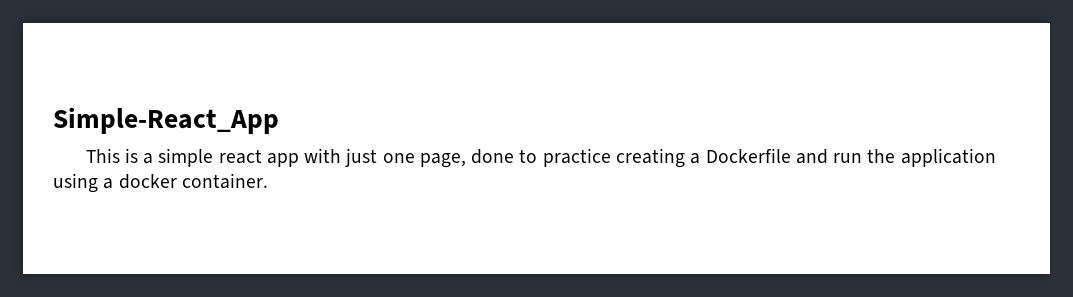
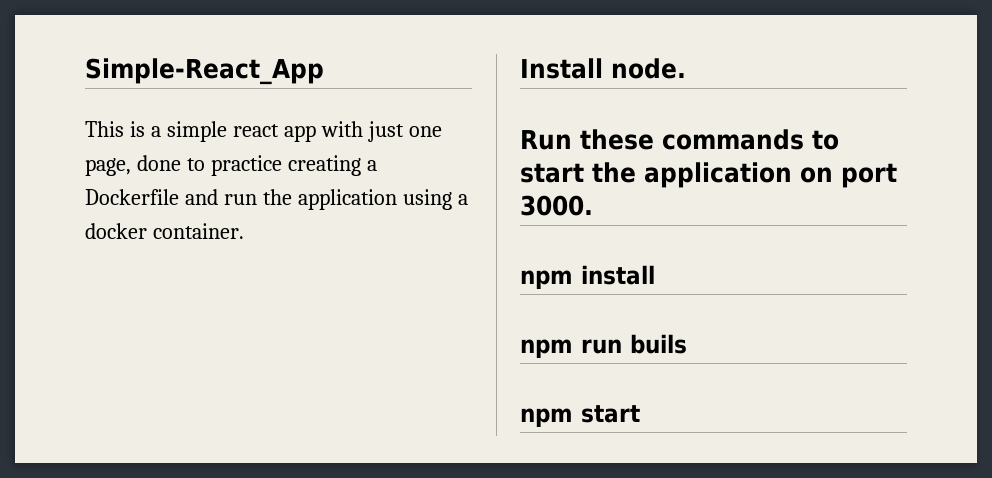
(268, 181) none -> [520,58,686,79] [520,129,839,150] [520,162,897,188] [520,195,593,216] [520,265,655,289] [520,334,687,358] [520,405,640,427] // Install node. // Run these commands to start the application on port 3000. // npm install // npm run buils // npm start

